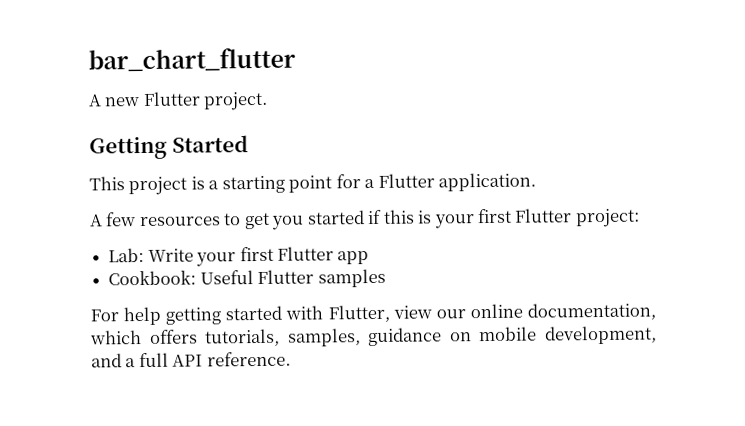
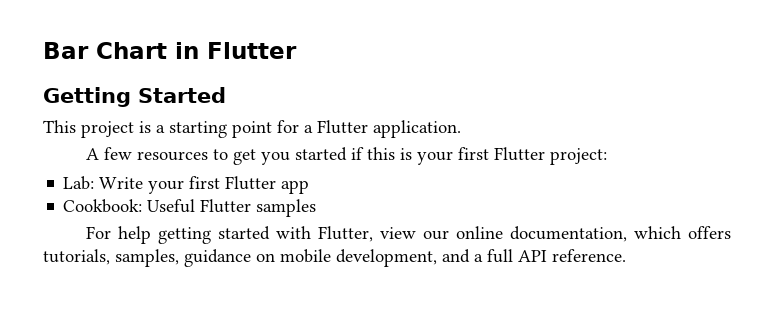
[88,47,296,72] [88,91,269,111] bar_chart_flutter // A new Flutter project. -> [43,42,297,59] Bar Chart in Flutter

